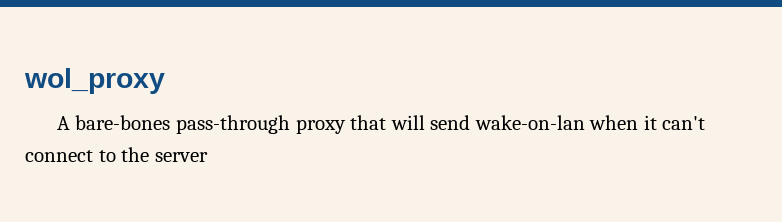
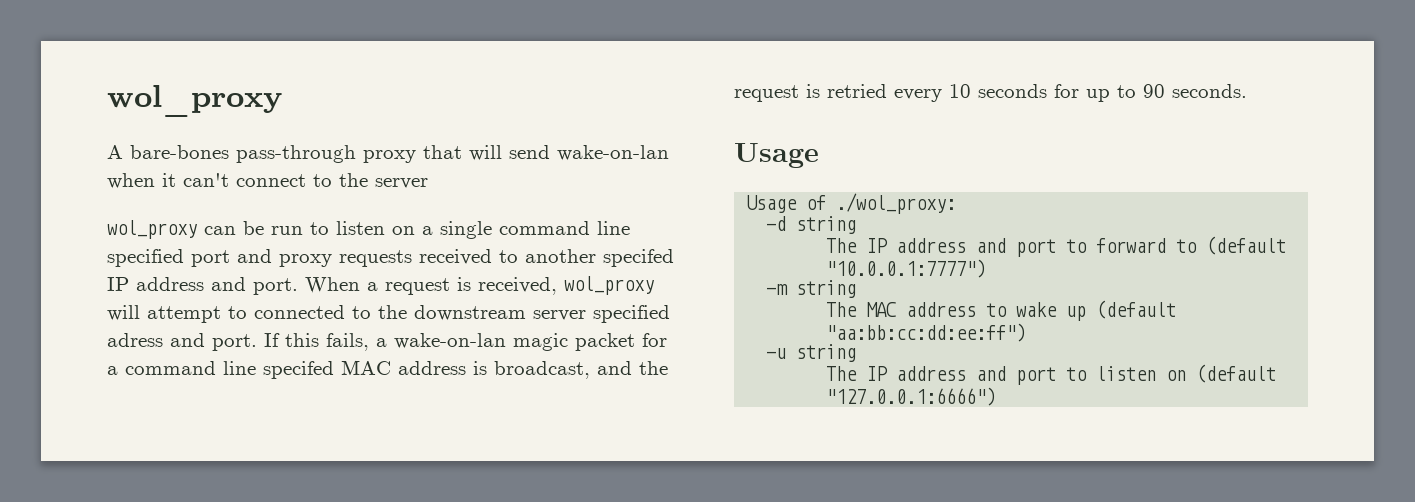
(208, 157) none -> [107,220,630,239] [107,249,674,267] [107,276,654,295] [107,305,670,323] [107,333,667,351] [107,360,668,379] [734,84,1247,102] [734,143,819,168] [746,193,957,214] [766,216,857,234] [826,236,1287,257] [826,259,987,278] [766,280,857,298] [826,300,1177,321] [826,323,1027,342] [766,344,857,362] [826,364,1277,385] [826,387,997,406] // wol_proxy can be run to listen on a single command line specified port and proxy requests received to another specifed IP address and port. When a request is received, wol_proxy will attempt to connected to the downstream server specified adress and port. If this fails, a wake-on-lan magic packet for a command line specifed MAC address is broadcast, and the request is retried every 10 seconds for up to 90 seconds. // Usage // Usage of ./wol_proxy: // -d string // The IP address and port to forward to (default "10.0.0.1:7777") // -m string // The MAC address to wake up (default "aa:bb:cc:dd:ee:ff") // -u string // The IP address and port to listen on (default "127.0.0.1:6666")

